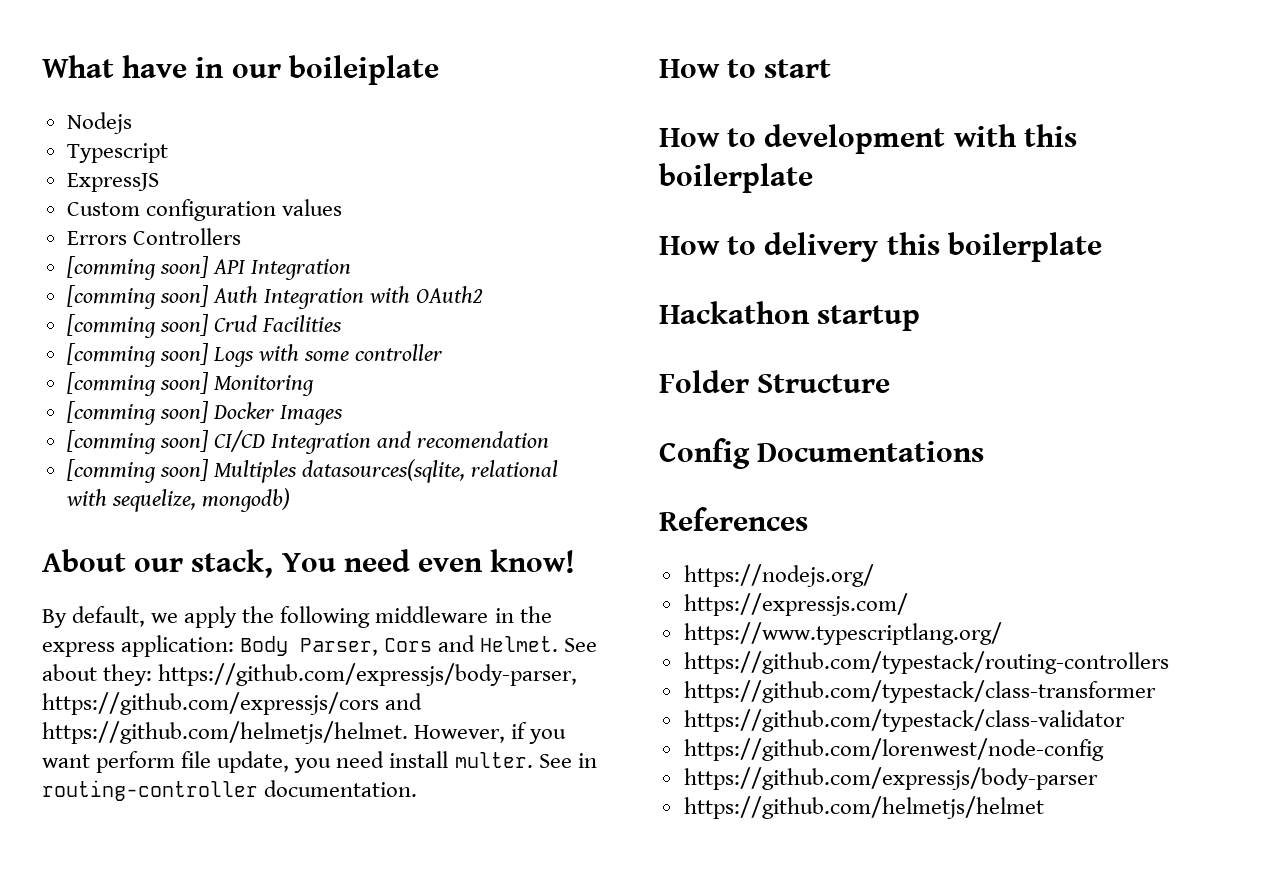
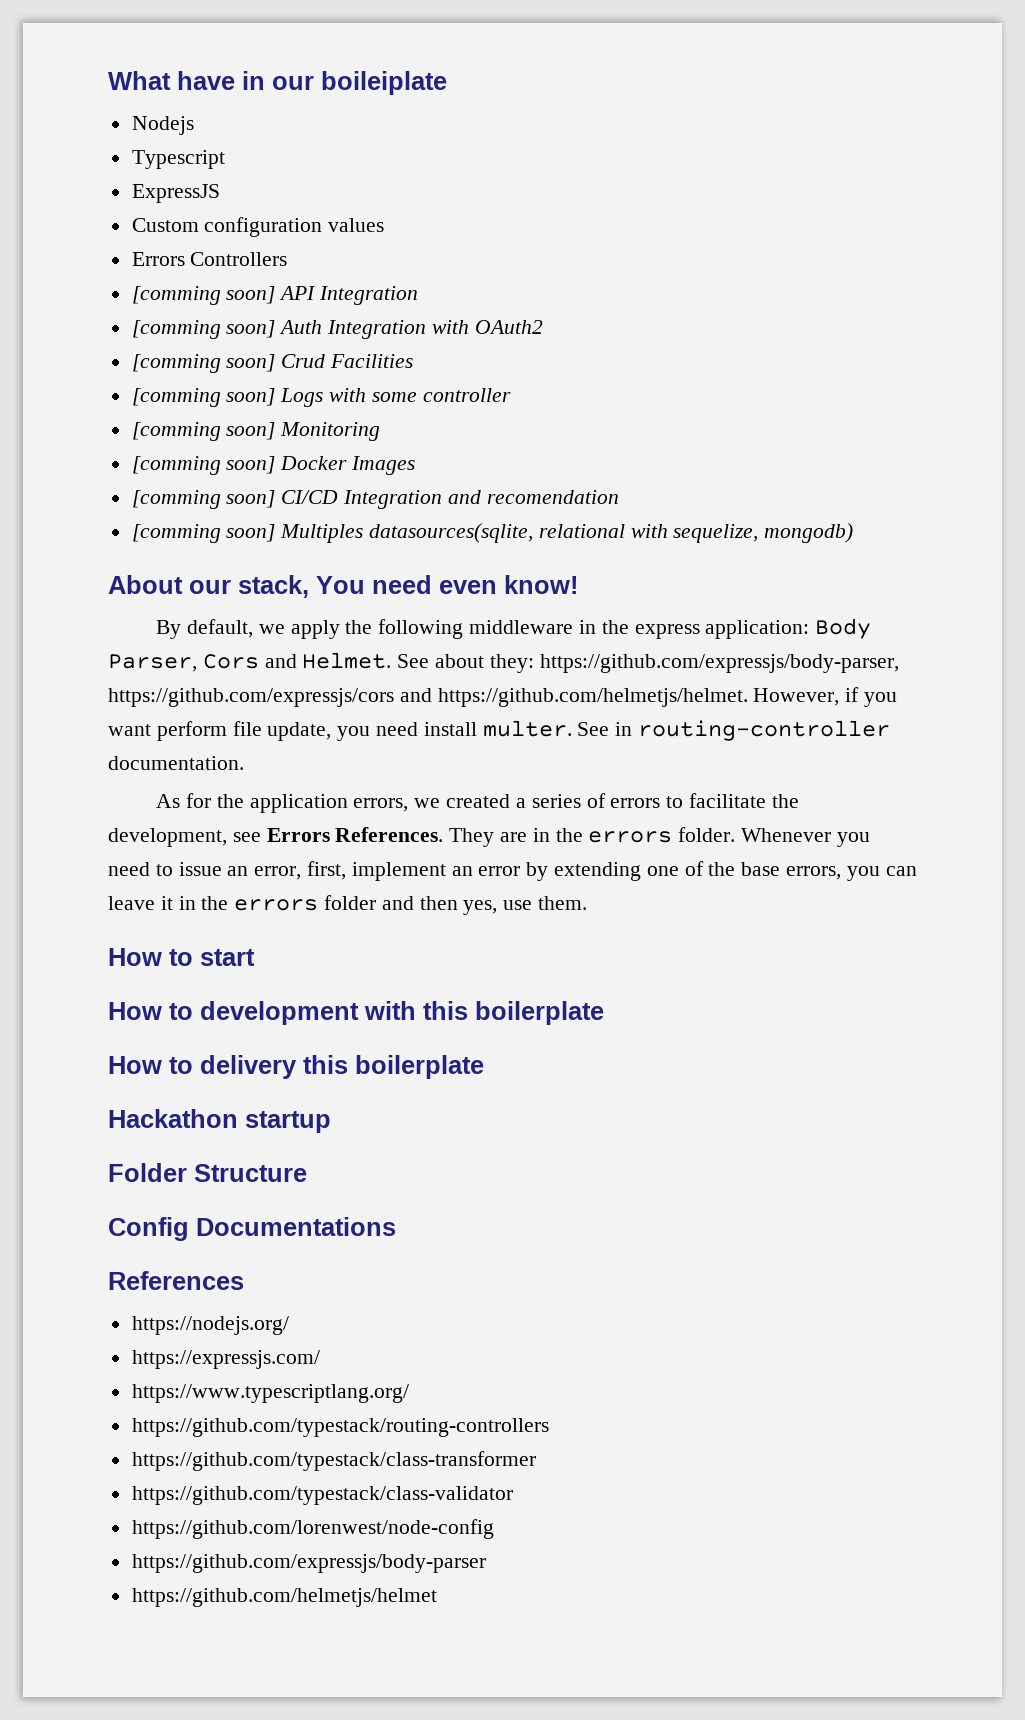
(418, 788) none -> [156,793,799,813] [108,827,870,847] [108,861,917,881] [108,895,588,915] // As for the application errors, we created a series of errors to facilitate the development, see Errors References. They are in the errors folder. Whenever you need to issue an error, first, implement an error by extending one of the base errors, you can leave it in the errors folder and then yes, use them.

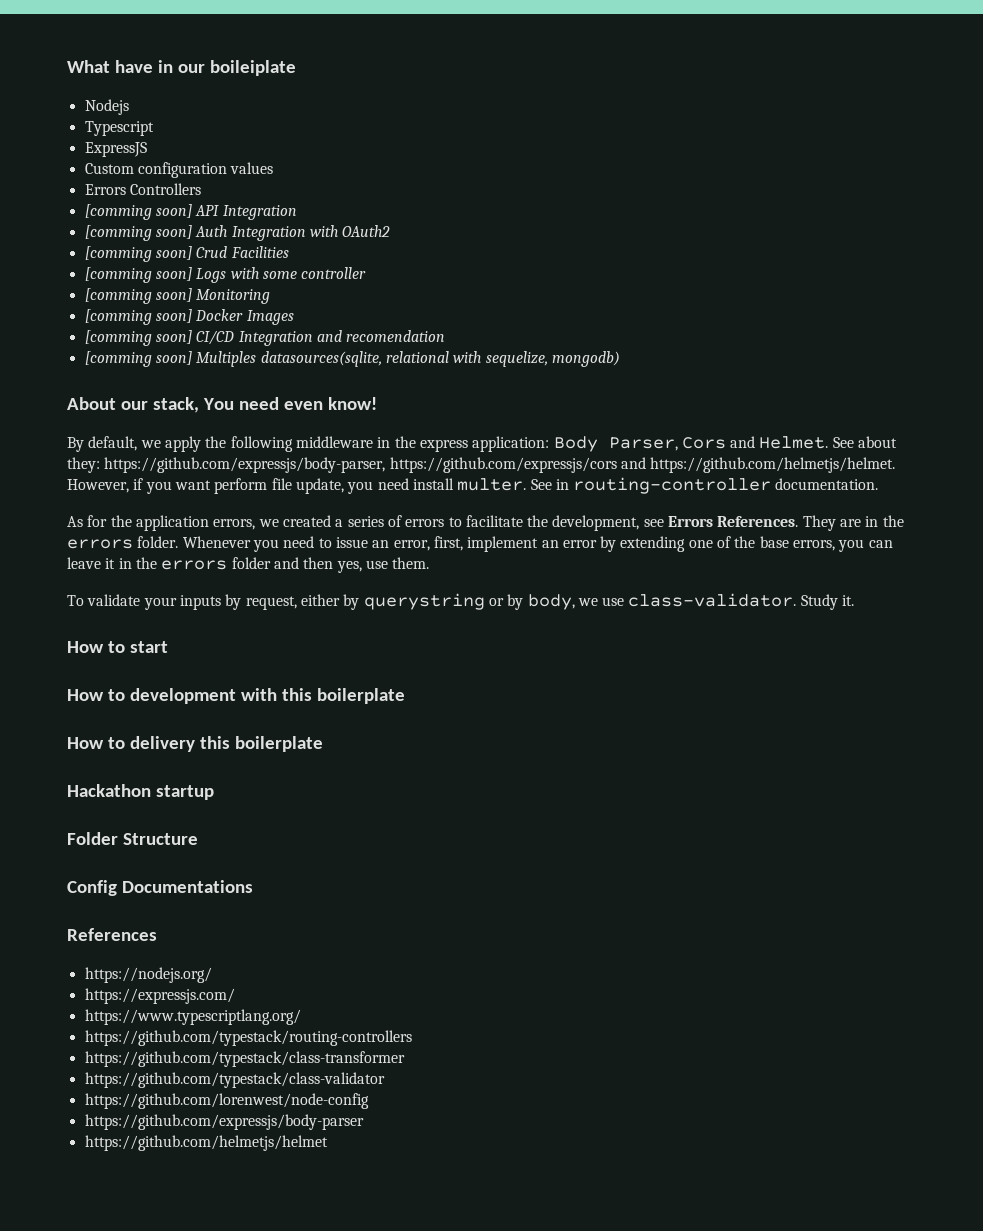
(588, 903) none -> [67,593,855,610] // To validate your inputs by request, either by querystring or by body, we use class-validator. Study it.

